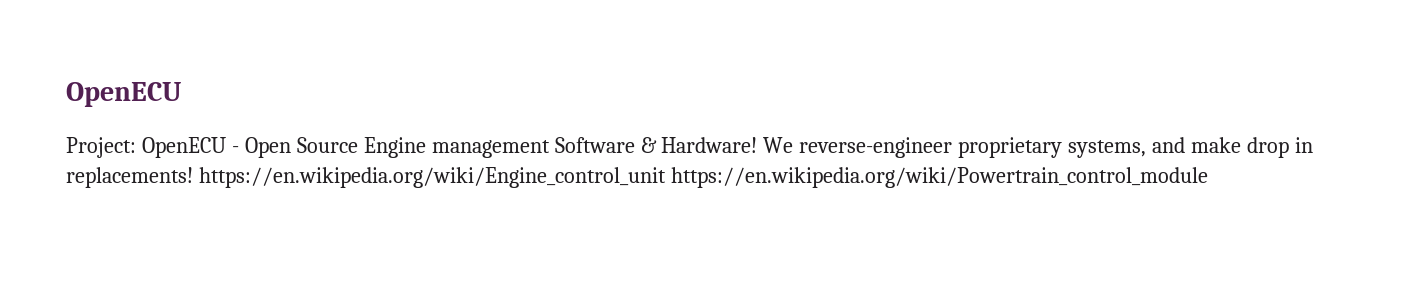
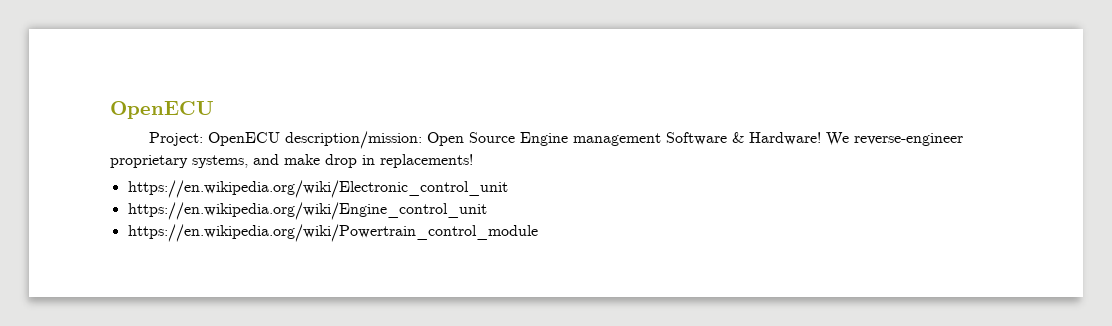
[231,146,239,153] - -> [285,131,423,149] description/mission:
(193, 177) none -> [127,180,508,198] // https://en.wikipedia.org/wiki/Electronic_control_unit //
(666, 177) none -> (487, 211) //

